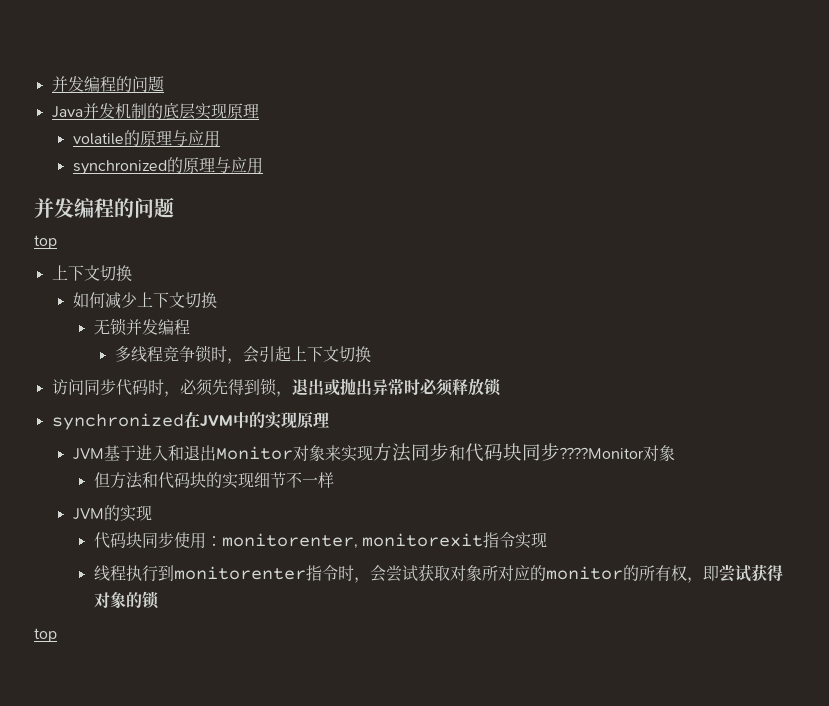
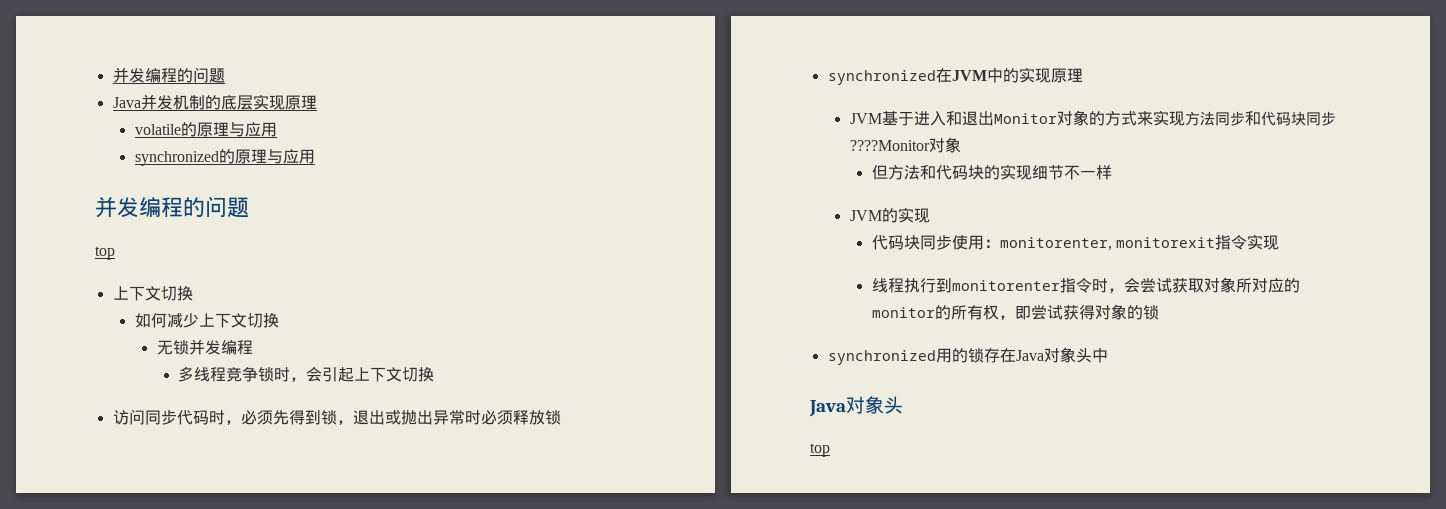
(325, 453) none -> [1088,111,1137,126] 的方式
(159, 600) none -> [827,347,1108,365] [809,396,903,417] // synchronized用的锁存在Java对象头中 // Java对象头

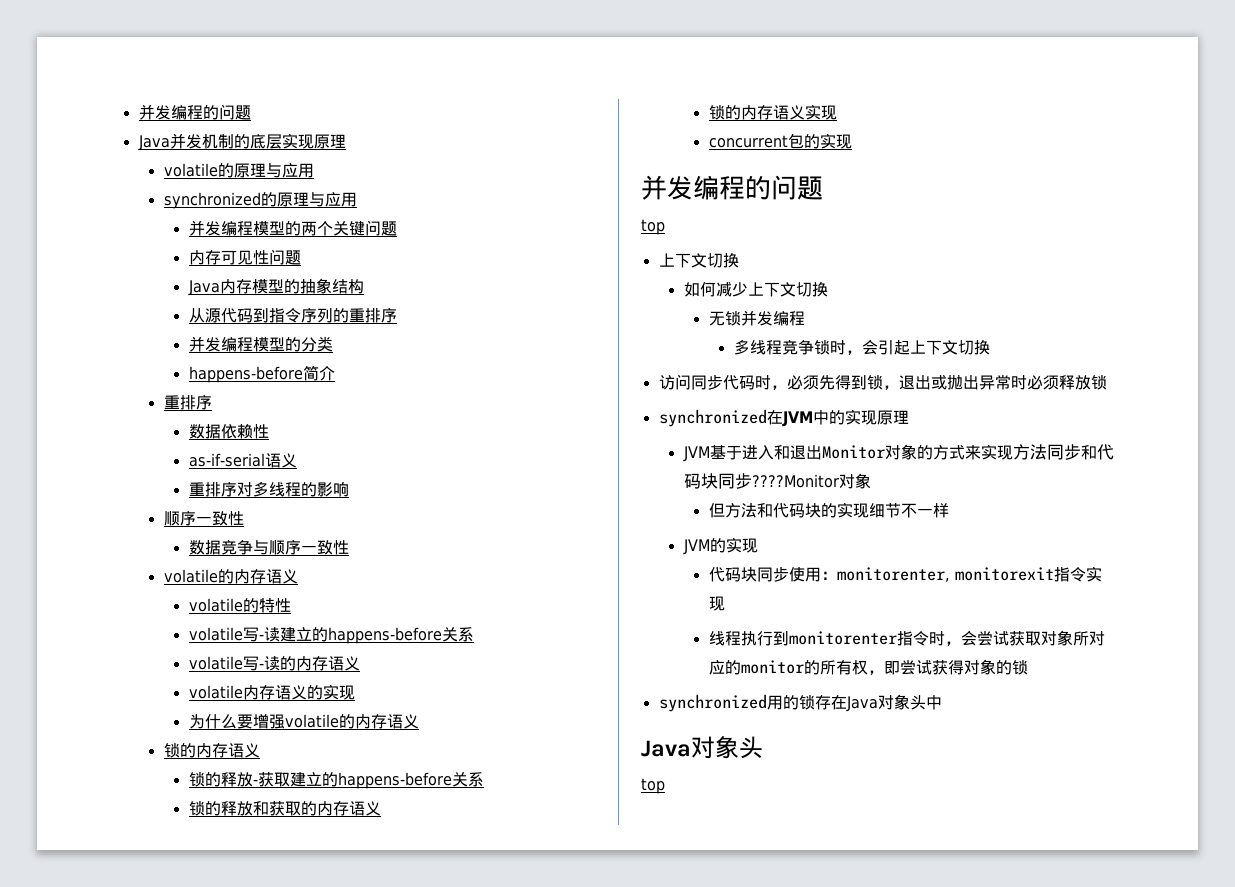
(315, 156) none -> [188,220,397,236] [188,249,301,265] [187,278,364,296] [188,308,397,323] [188,336,333,352] [188,365,335,383] [163,395,212,410] [188,424,269,439] [188,453,297,468] [188,481,349,497] [163,511,244,526] [188,539,349,555] [163,569,298,584] [188,598,291,613] [188,627,474,644] [188,656,360,671] [188,684,355,700] [188,713,419,729] [163,743,260,758] [188,772,484,789] [188,801,381,816] [708,104,837,120] [708,133,852,149] // 并发编程模型的两个关键问题 // 内存可见性问题 // Java内存模型的抽象结构 // 从源代码到指令序列的重排序 // 并发编程模型的分类 // happens-before简介 // 重排序 // 数据依赖性 // as-if-serial语义 // 重排序对多线程的影响 // 顺序一致性 // 数据竞争与顺序一致性 // volatile的内存语义 // volatile的特性 // volatile写-读建立的happens-before关系 // volatile写-读的内存语义 // volatile内存语义的实现 // 为什么要增强volatile的内存语义 // 锁的内存语义 // 锁的释放-获取建立的happens-before关系 // 锁的释放和获取的内存语义 // 锁的内存语义实现 // concurrent包的实现

